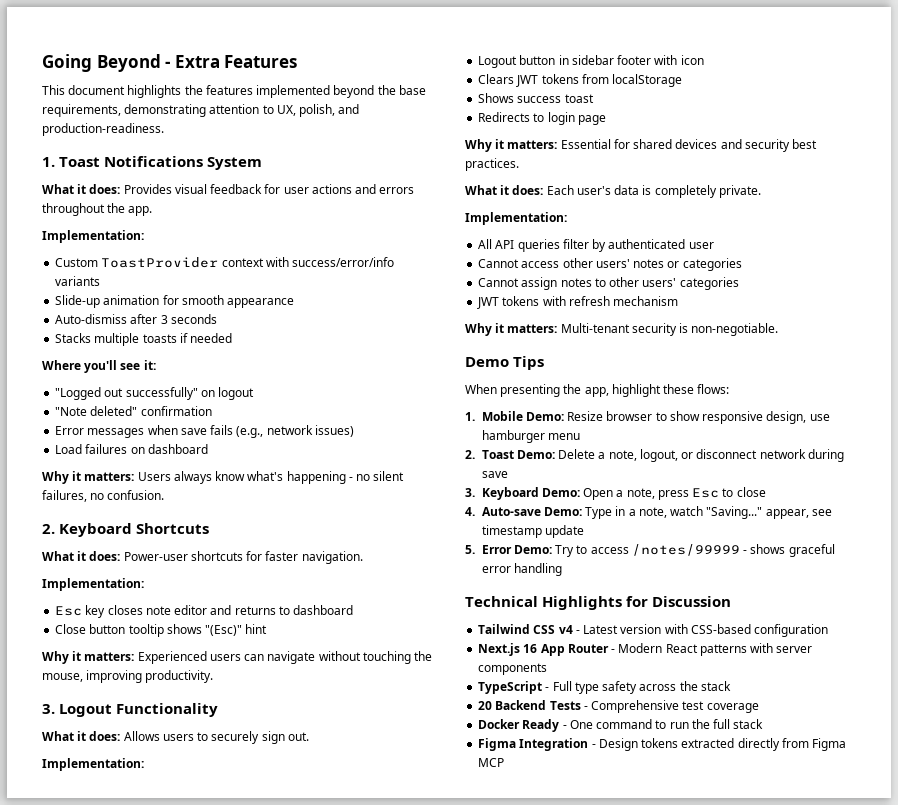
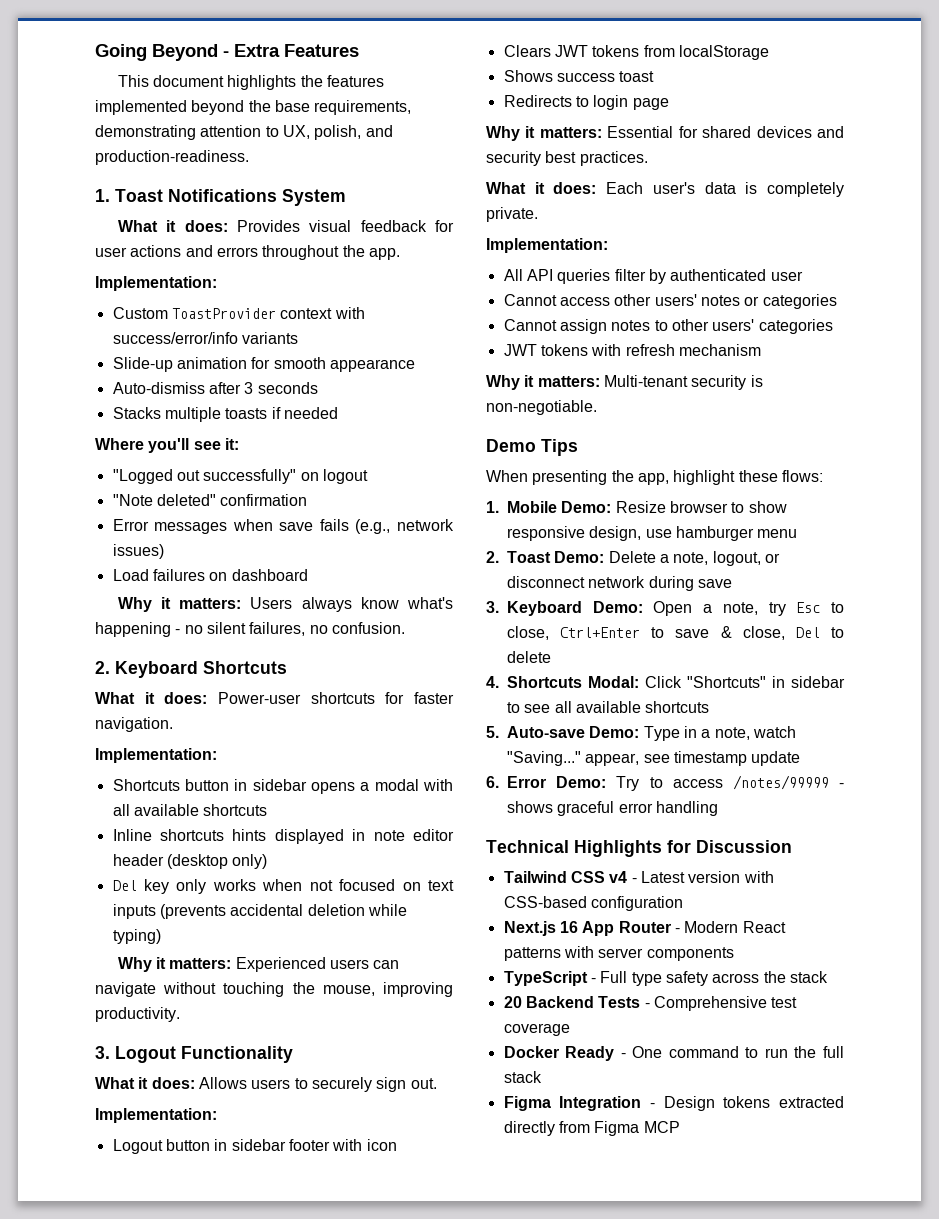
[55,605,354,618] [55,624,268,637] Esc key closes note editor and returns to dashboard // Close button tooltip shows "(Esc)" hint -> [112,779,453,794] [112,804,268,816] [112,829,454,844] [112,854,268,869] [112,879,455,894] [112,904,407,919] [112,929,161,944] Shortcuts button in sidebar opens a modal with all available shortcuts // Inline shortcuts hints displayed in note editor header (desktop only) // Del key only works when not focused on text inputs (prevents accidental deletion while typing)
[657,490,689,500] press -> [768,602,786,616] try
[736,487,766,497] [465,507,475,516] close // 4. -> [507,626,844,640] [507,651,551,663] [486,676,845,688] [507,701,710,713] [486,726,499,738] close, Ctrl+Enter to save & close, Del to delete // 4. Shortcuts Modal: Click "Shortcuts" in sidebar to see all available shortcuts // 5.
[465,545,475,554] 5. -> [486,776,499,788] 6.

